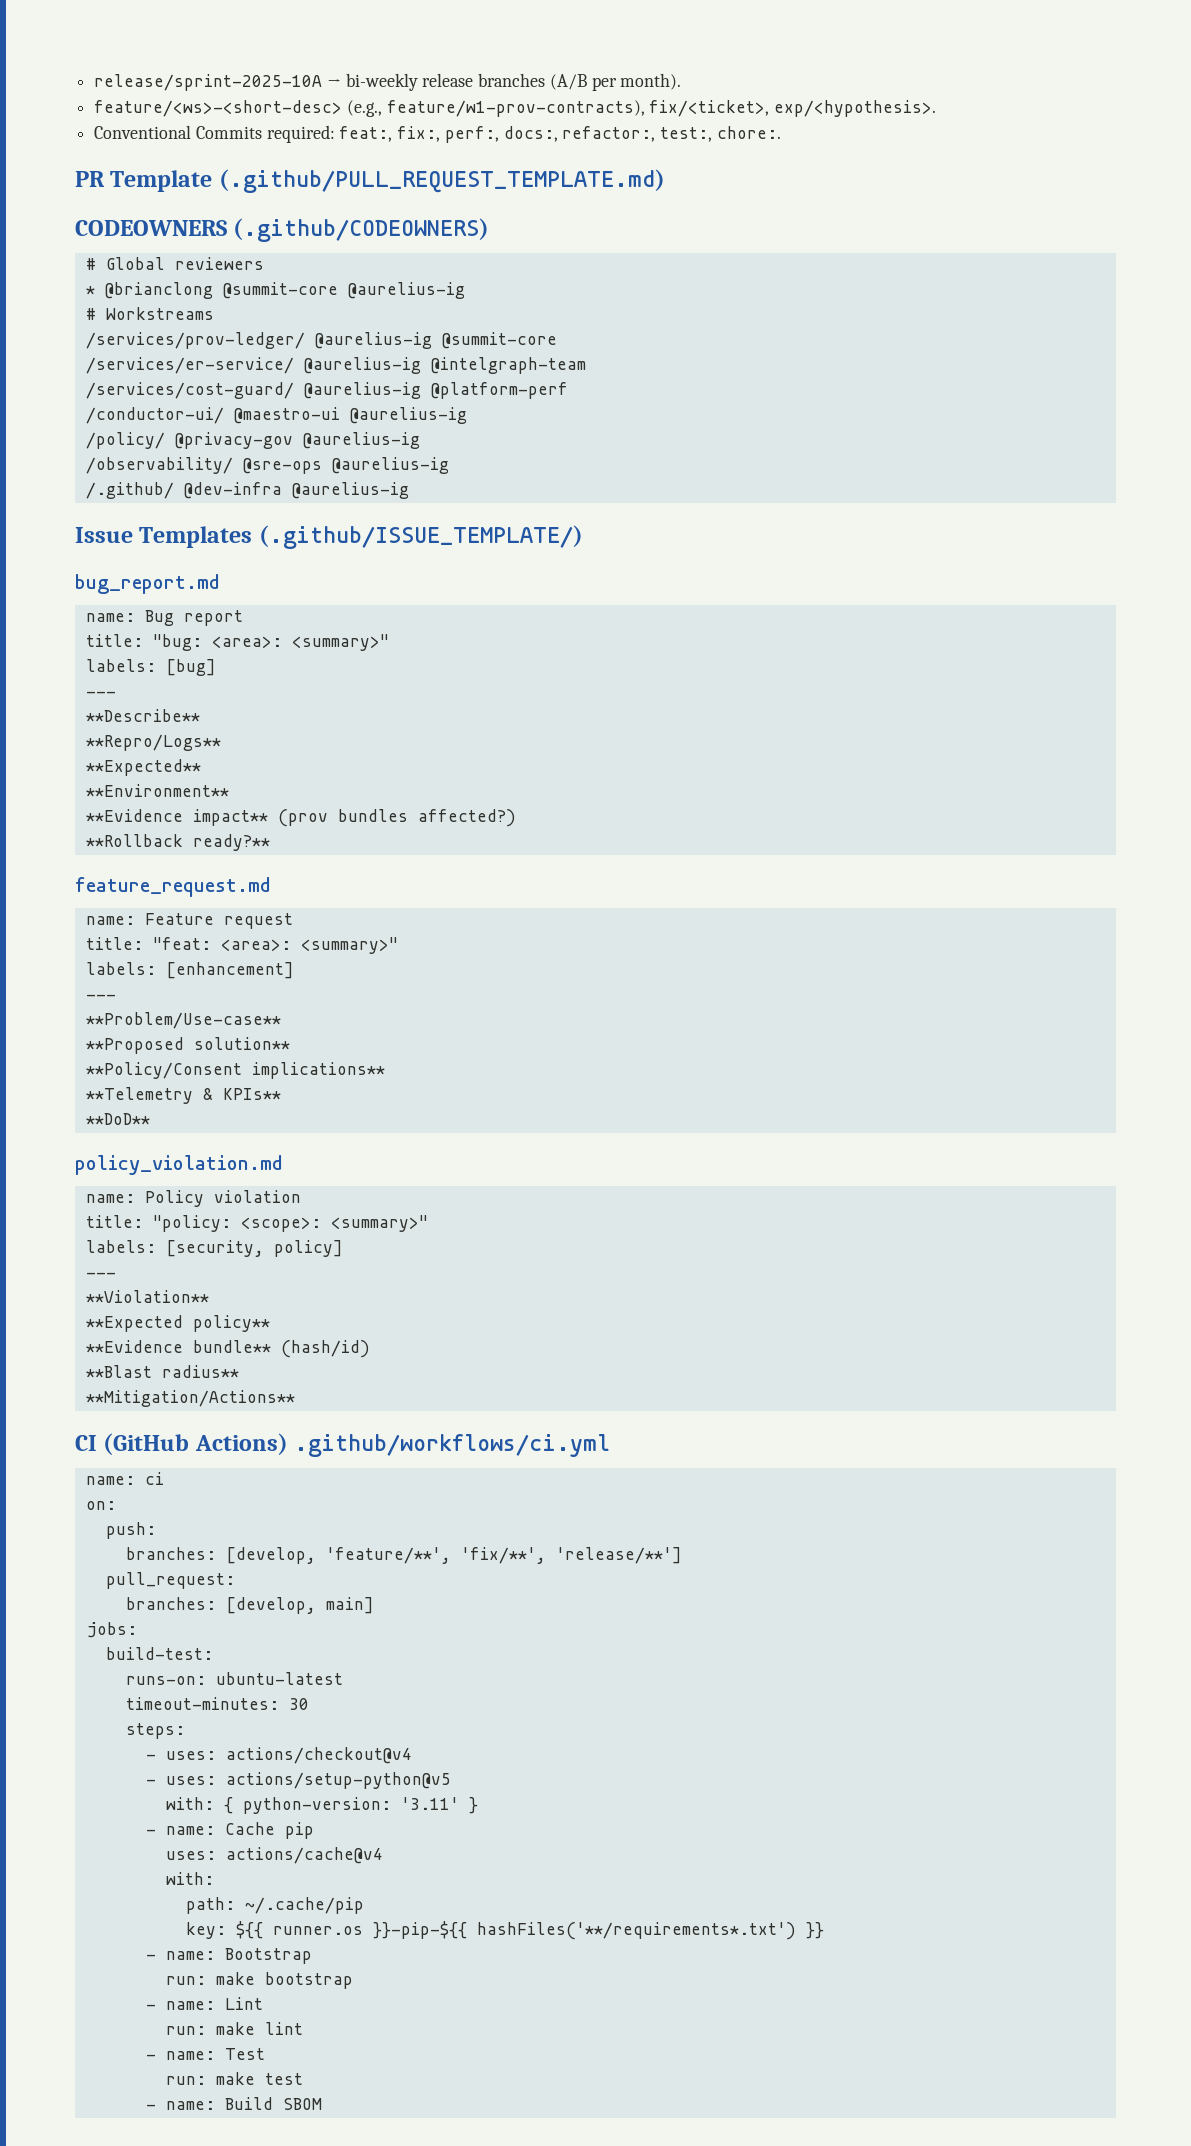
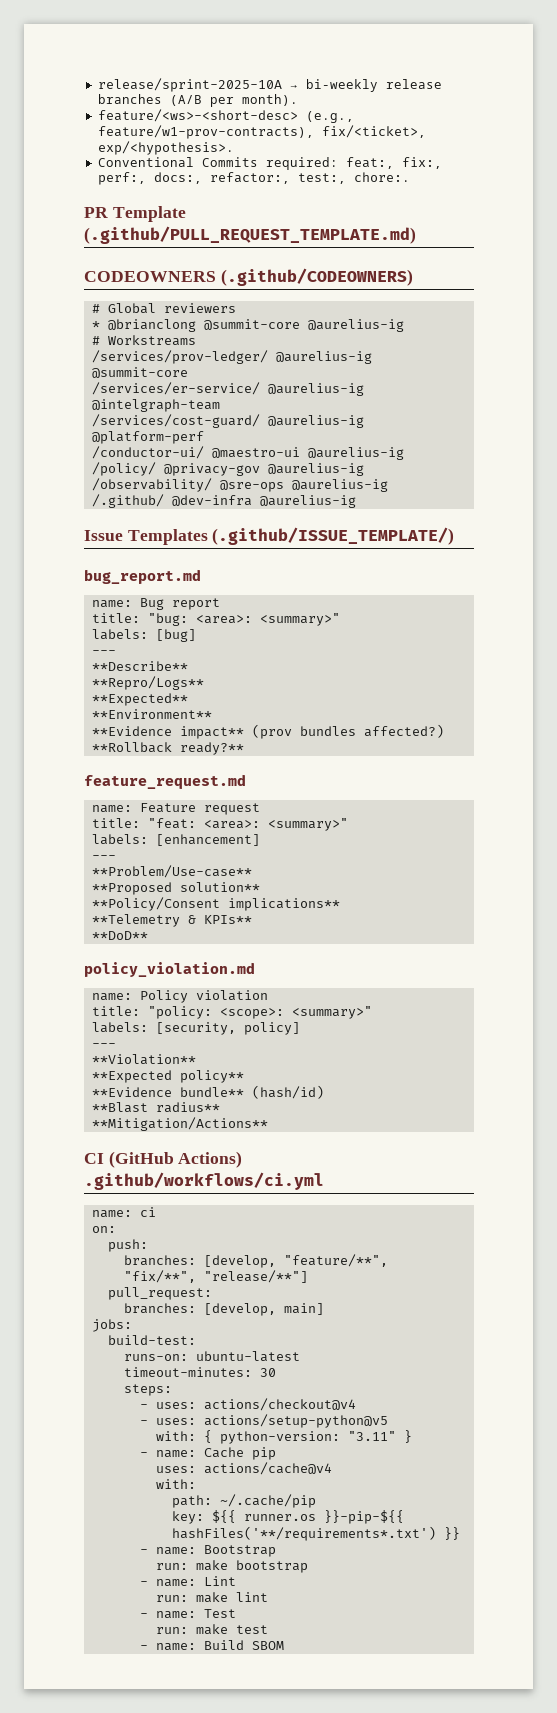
[325,1547,682,1564] 'feature/**', 'fix/**', 'release/**'] -> [283,1254,388,1267] [123,1270,308,1283] "feature/**", "fix/**", "release/**"]
[400,1797,459,1810] '3.11' -> [347,1431,396,1441] "3.11"

